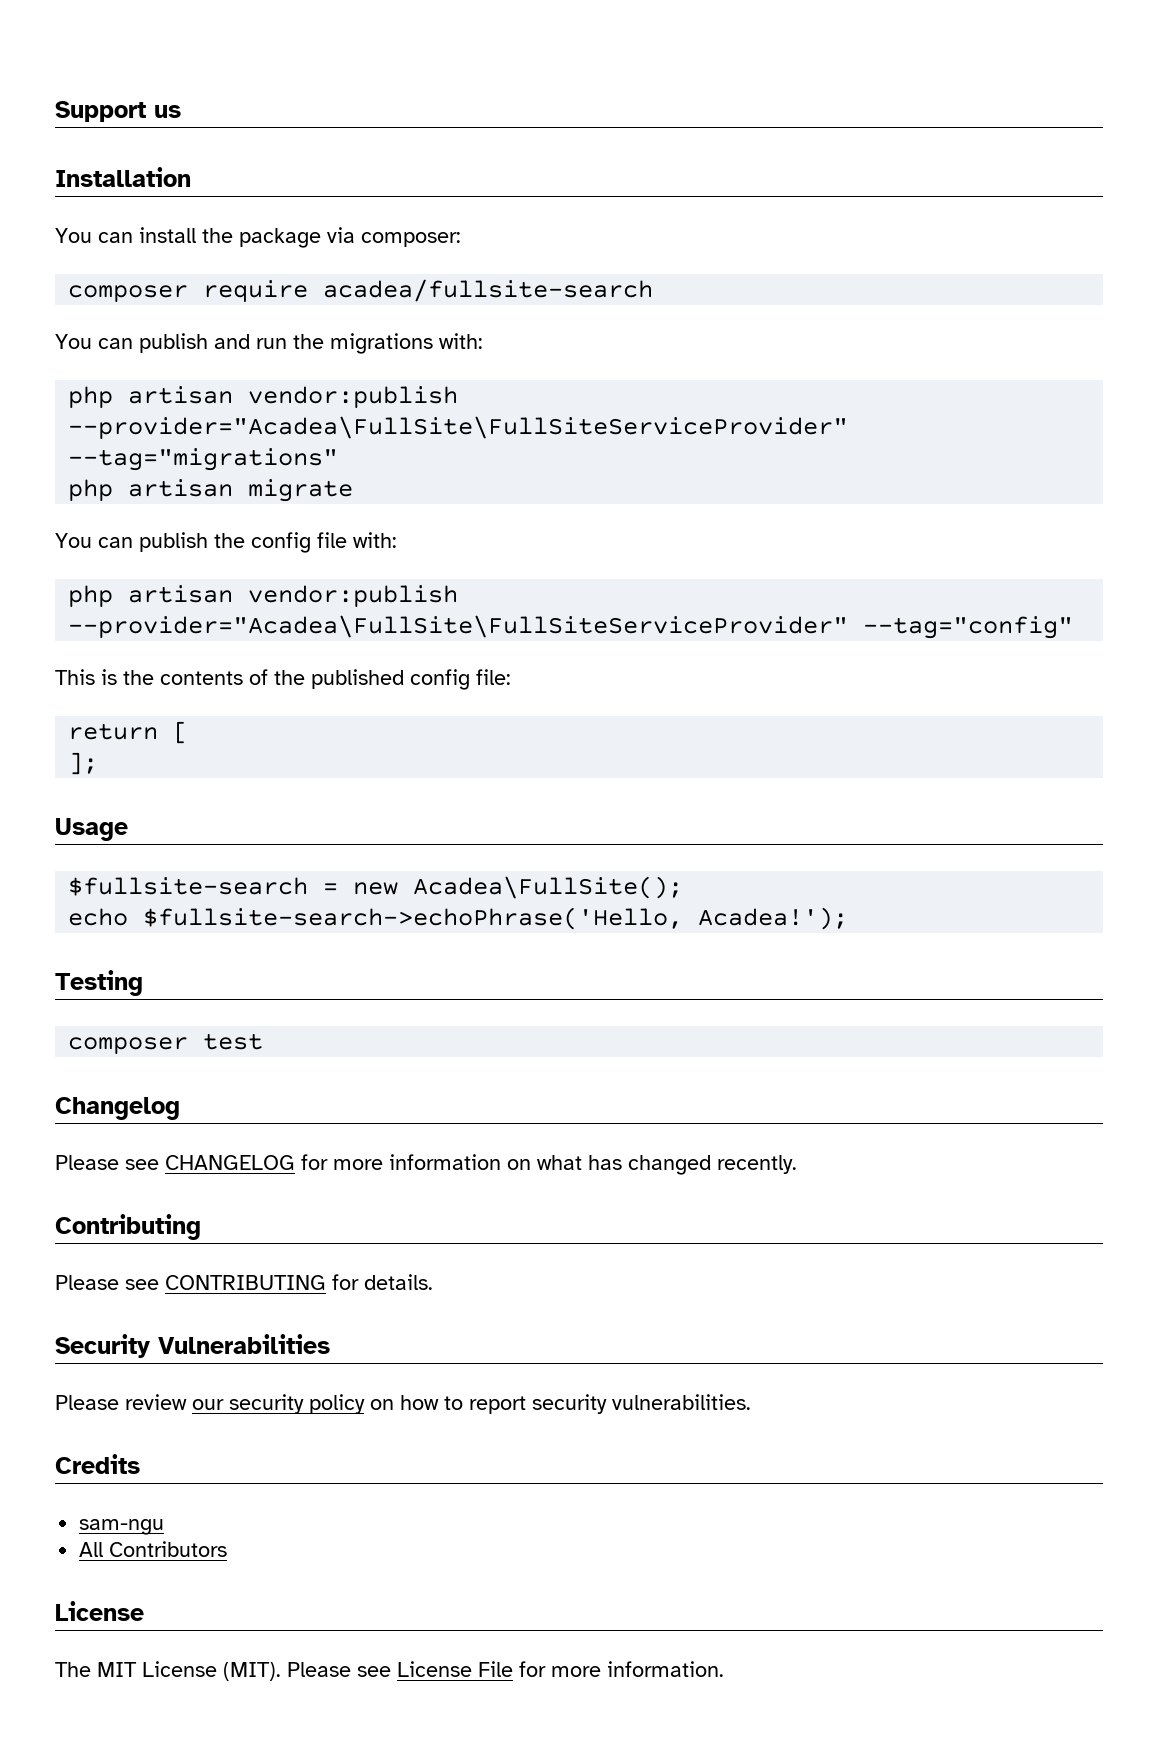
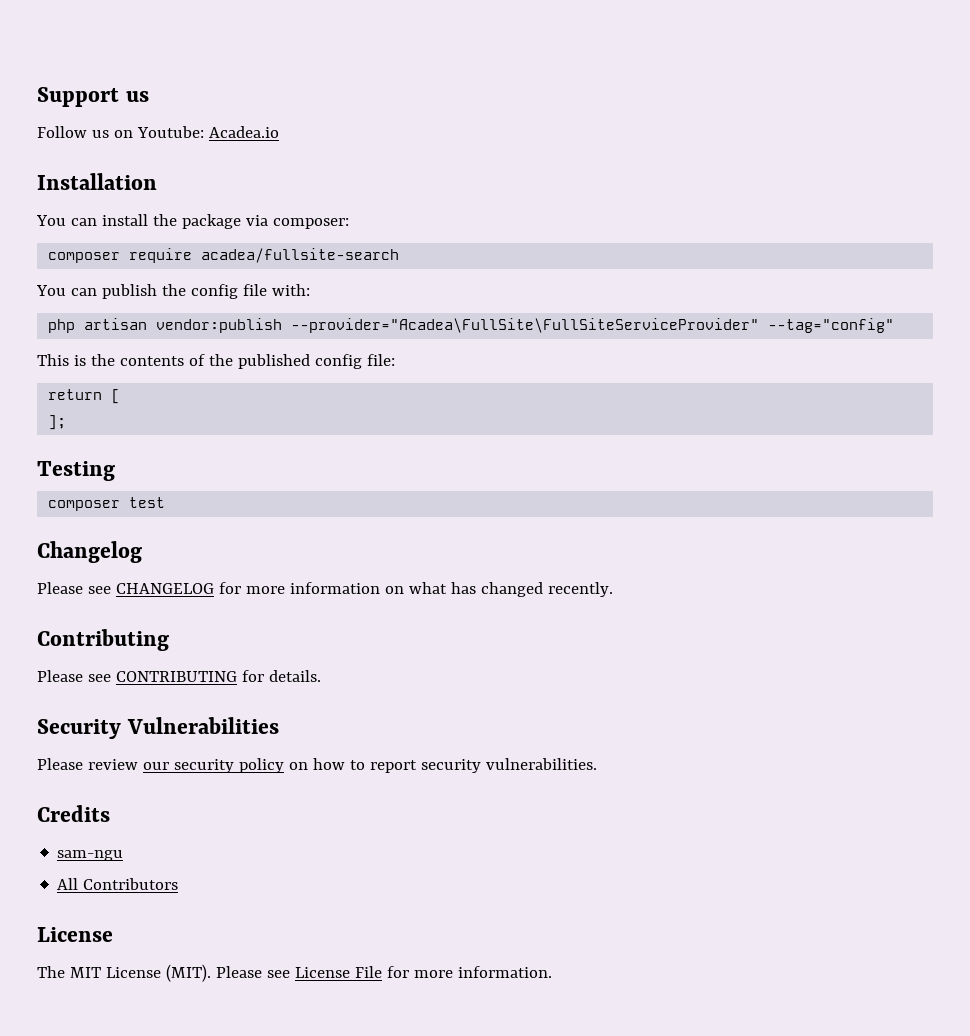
(181, 111) none -> [37,126,279,138] // Follow us on Youtube: Acadea.io
[55,333,483,354] [68,386,459,408] [68,416,849,439] [68,448,339,471] [68,479,354,502] // You can publish and run the migrations with: // php artisan vendor:publish --provider="Acadea\FullSite\FullSiteServiceProvider" --tag="migrations" // php artisan migrate -> (400, 255) none
[55,818,128,841] [68,876,684,899] [68,907,849,930] // Usage // $fullsite-search = new Acadea\FullSite(); // echo $fullsite-search->echoPhrase('Hello, Acadea!'); -> (67, 422) none

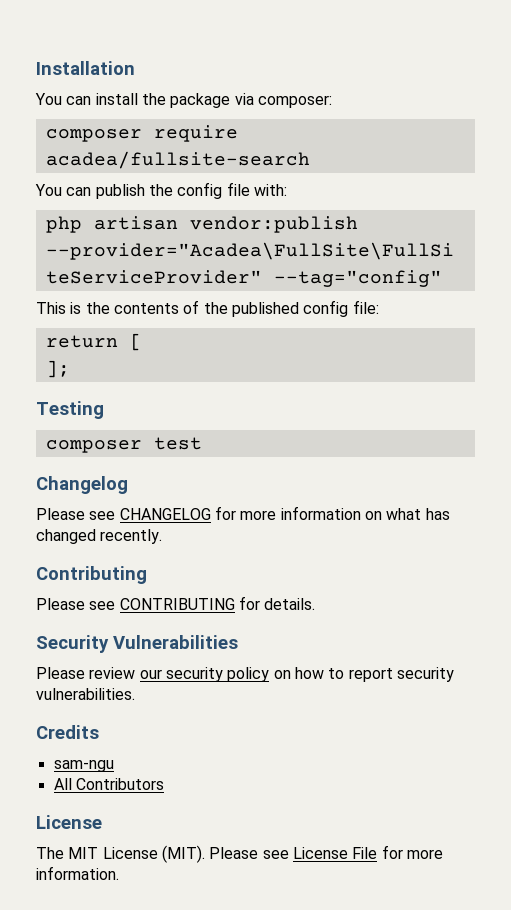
[37,87,149,107] [37,126,279,138] Support us // Follow us on Youtube: Acadea.io // -> (36, 68) none

